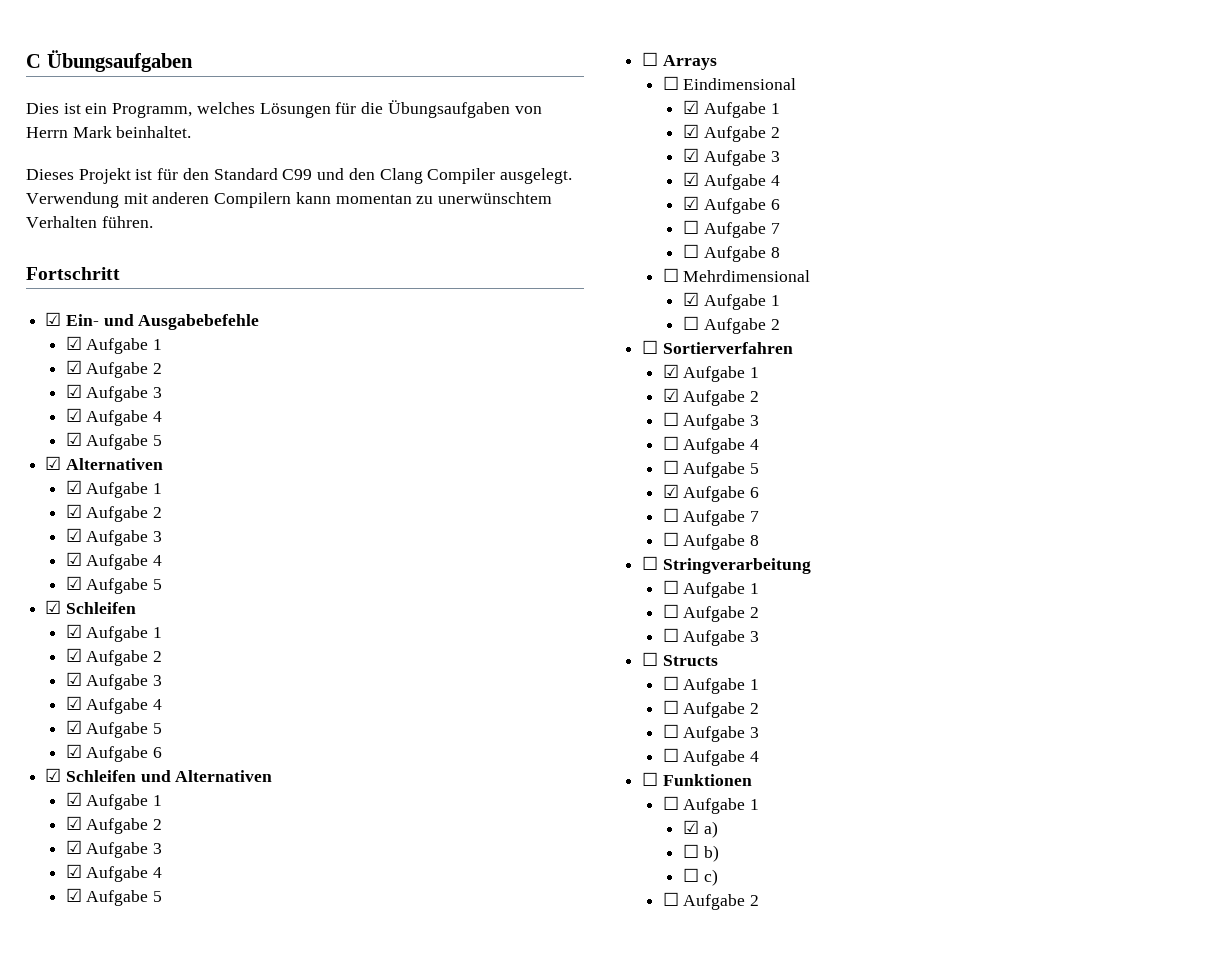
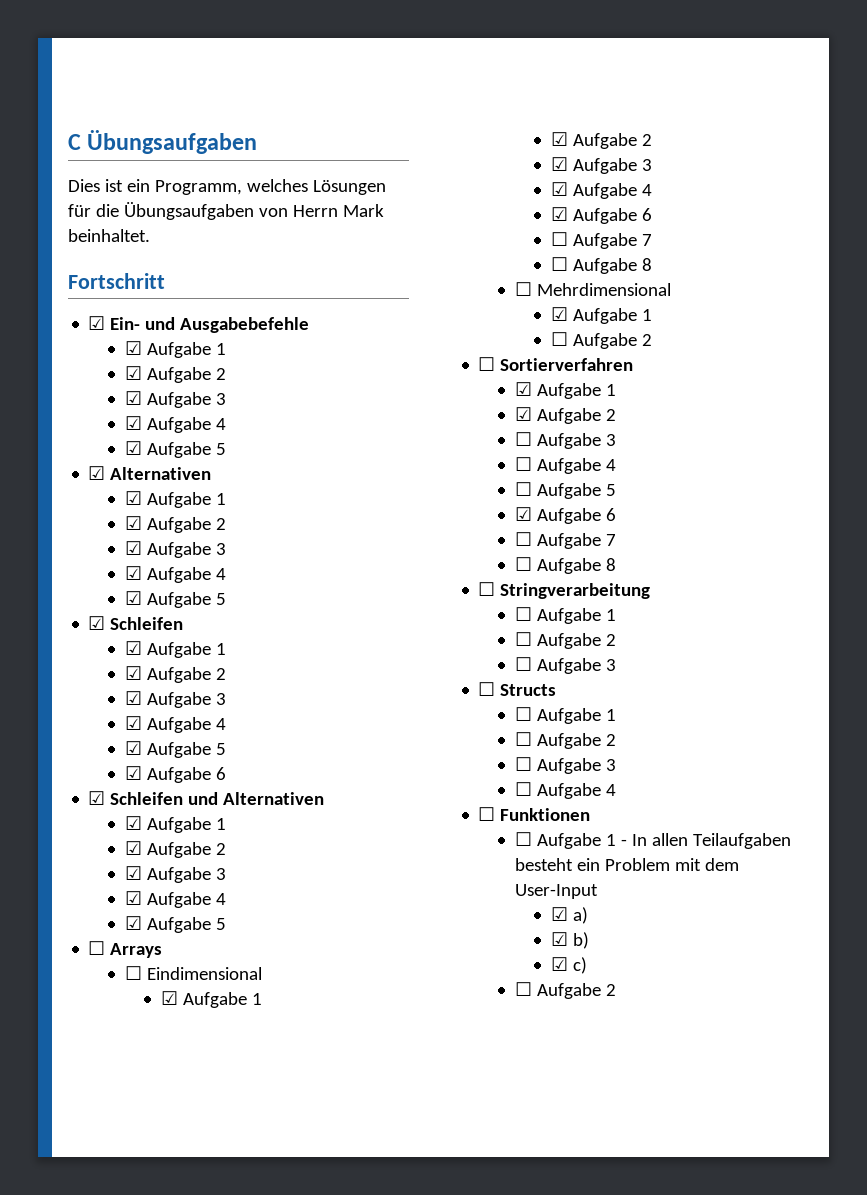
[26,168,572,184] [26,192,553,208] [26,216,153,228] // Dieses Projekt ist für den Standard C99 und den Clang Compiler ausgelegt. Verwendung mit anderen Compilern kann momentan zu unerwünschtem Verhalten führen. -> (150, 235) none
(760, 804) none -> [620,833,791,849] [514,858,739,871] [514,884,598,899] - In allen Teilaufgaben besteht ein Problem mit dem User-Input
[683,844,700,858] ☐ -> [551,932,569,946] ☑
[683,868,700,882] ☐ -> [551,957,569,971] ☑

